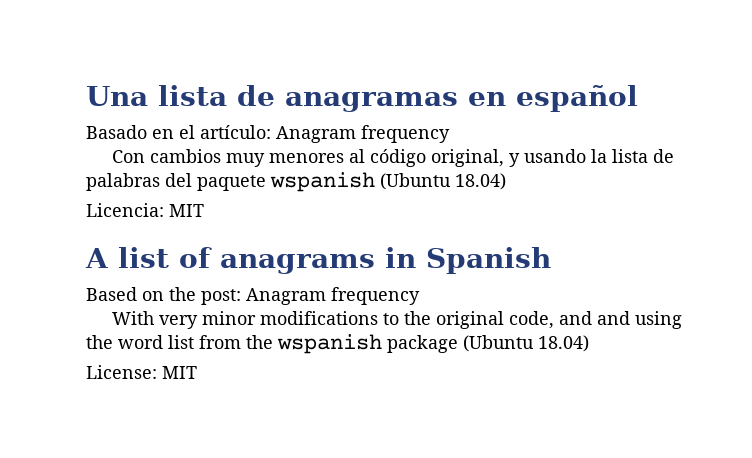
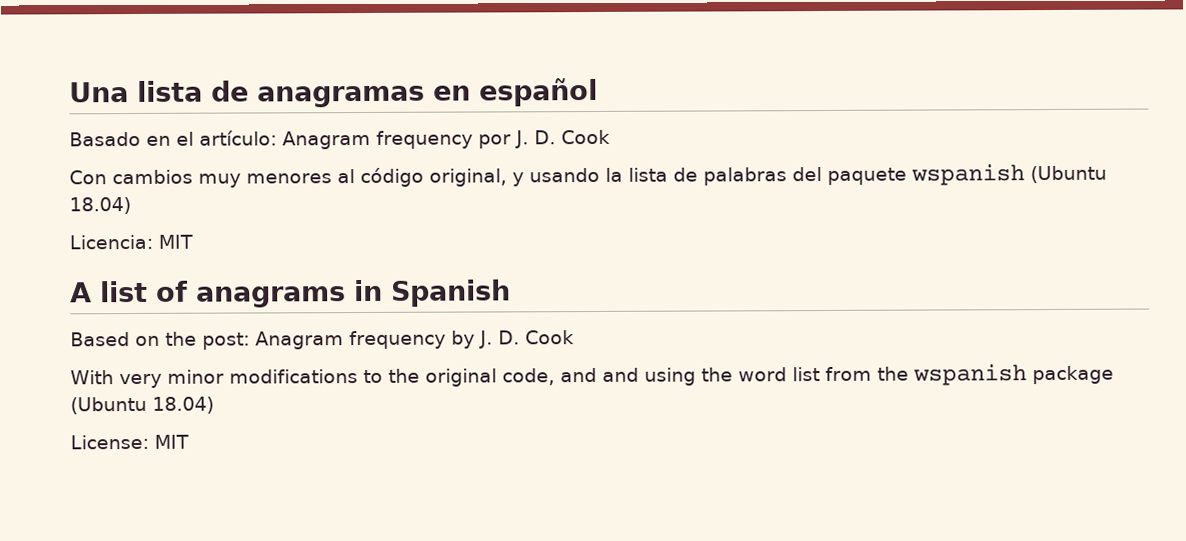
(450, 134) none -> [478,129,610,149] por J. D. Cook
(420, 296) none -> [451,330,574,349] by J. D. Cook

